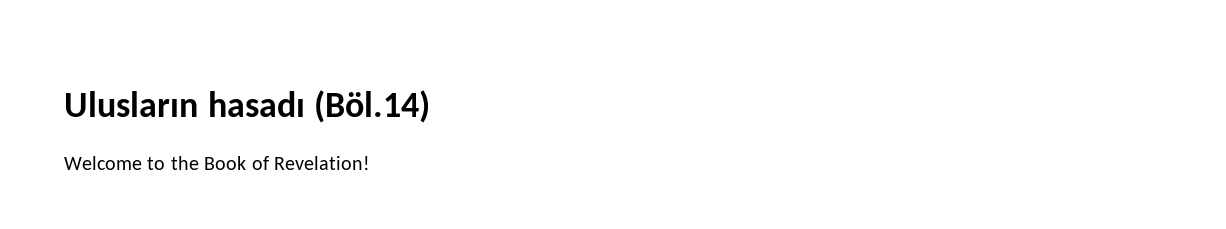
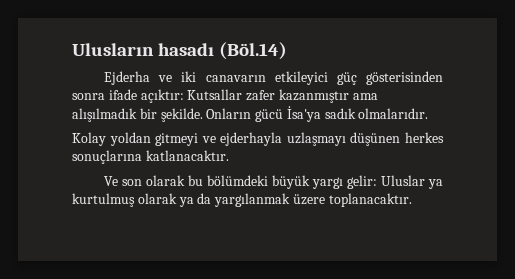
[64,156,370,170] Welcome to the Book of Revelation! -> [104,71,443,85] [72,89,378,103] [72,106,429,122] [72,132,444,146] [72,150,229,164] [104,175,444,189] [72,193,412,207] Ejderha ve iki canavarın etkileyici güç gösterisinden sonra ifade açıktır: Kutsallar zafer kazanmıştır ama alışılmadık bir şekilde. Onların gücü İsa'ya sadık olmalarıdır. // Kolay yoldan gitmeyi ve ejderhayla uzlaşmayı düşünen herkes sonuçlarına katlanacaktır. // Ve son olarak bu bölümdeki büyük yargı gelir: Uluslar ya kurtulmuş olarak ya da yargılanmak üzere toplanacaktır.

